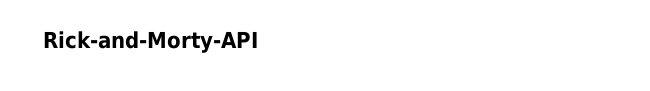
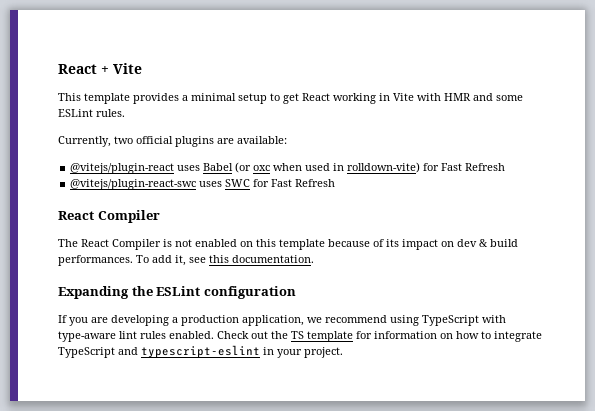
[43,31,258,53] Rick-and-Morty-API -> [58,63,142,74] [58,93,523,104] [58,109,125,117] [58,136,287,147] [70,162,506,174] [70,179,336,190] [58,210,160,223] [58,239,518,250] [58,255,314,266] [58,286,296,299] [58,315,506,326] [58,331,542,342] [58,345,343,358] React + Vite // This template provides a minimal setup to get React working in Vite with HMR and some ESLint rules. // Currently, two official plugins are available: // @vitejs/plugin-react uses Babel (or oxc when used in rolldown-vite) for Fast Refresh // @vitejs/plugin-react-swc uses SWC for Fast Refresh // React Compiler // The React Compiler is not enabled on this template because of its impact on dev & build performances. To add it, see this documentation. // Expanding the ESLint configuration // If you are developing a production application, we recommend using TypeScript with type-aware lint rules enabled. Check out the TS template for information on how to integrate TypeScript and typescript-eslint in your project.

